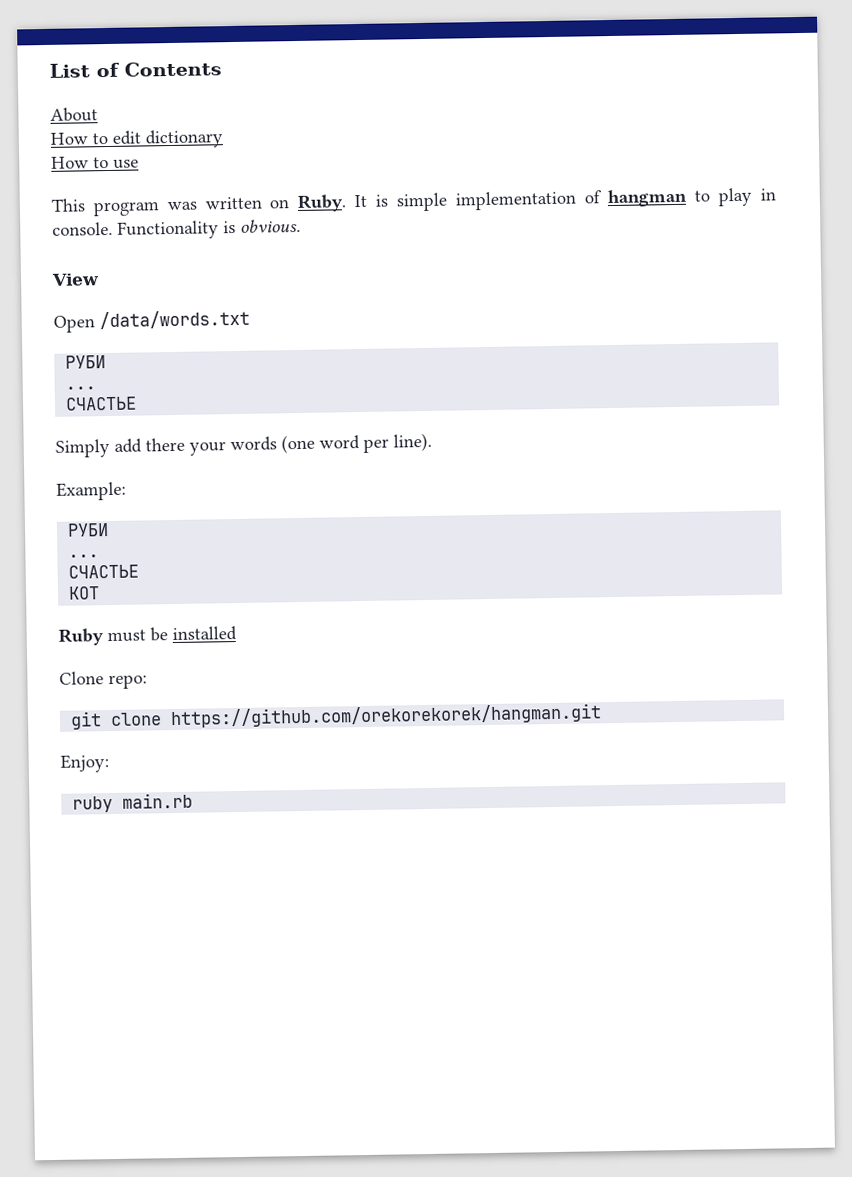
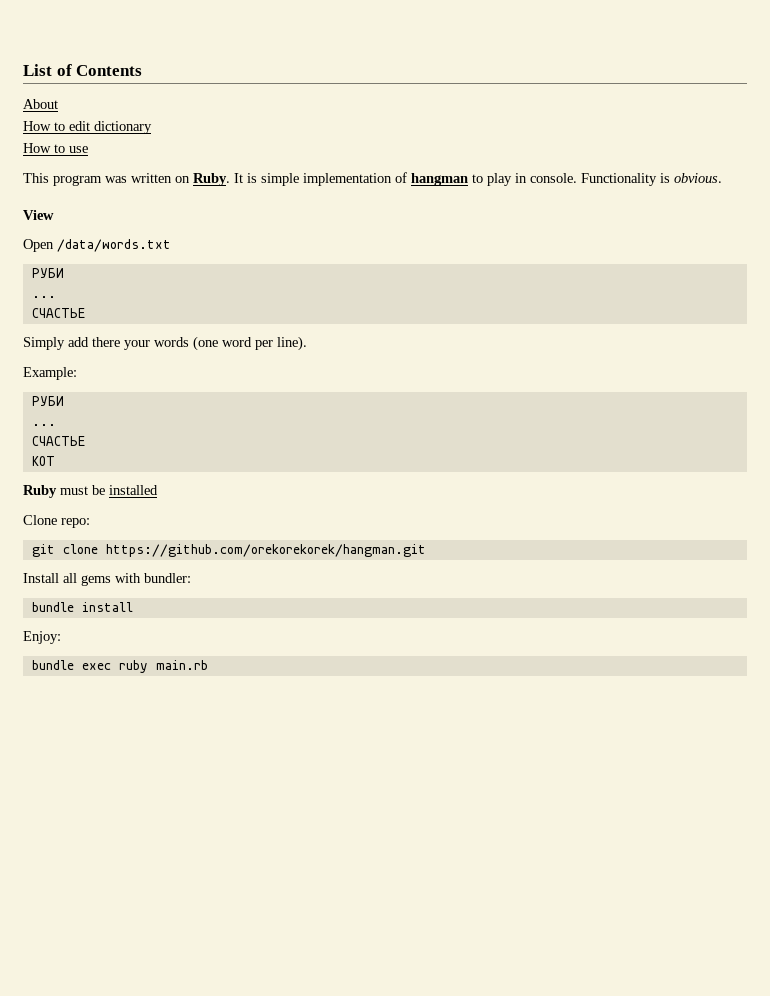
(603, 716) none -> [23,573,191,586] [31,602,133,612] // Install all gems with bundler: // bundle install
(109, 763) none -> [31,660,111,670] bundle exec

